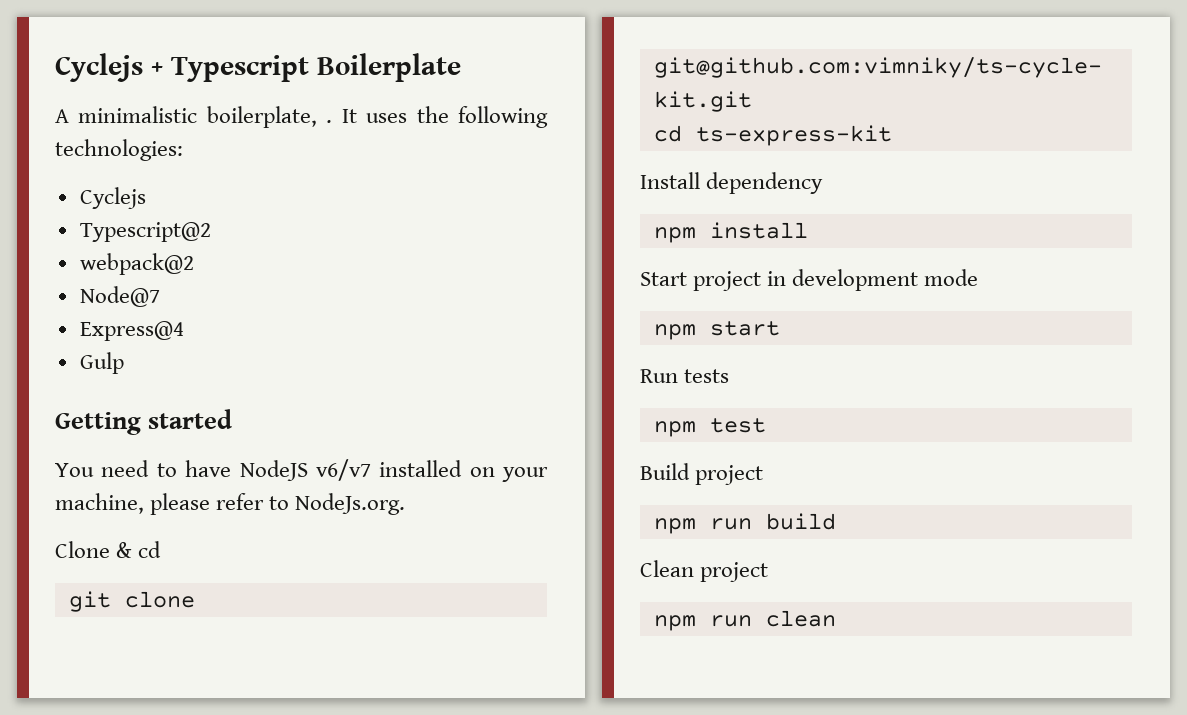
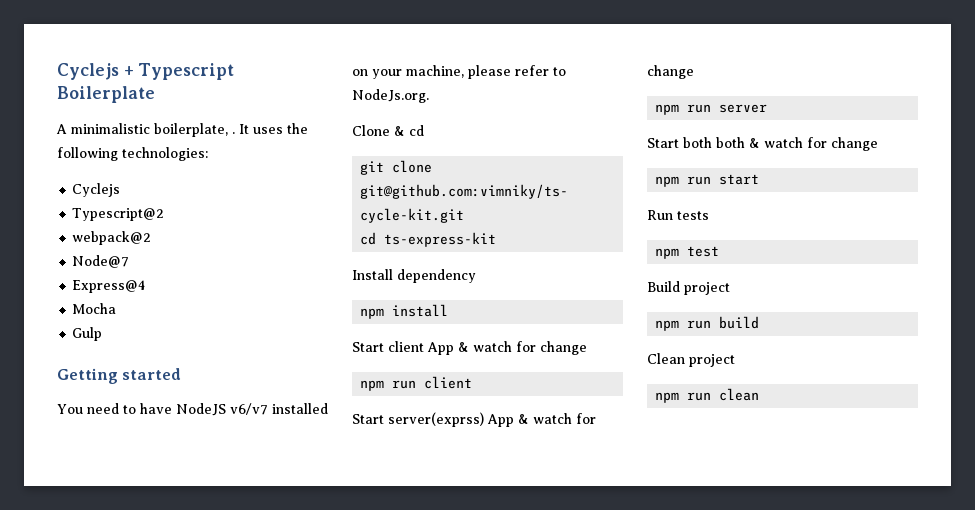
(184, 331) none -> [72,303,117,314] // Mocha
[693,269,979,291] [653,324,696,340] project in development mode // npm -> [388,341,587,355] [360,376,473,391] [352,412,596,427] [647,65,694,79] [655,104,768,115] [647,137,878,151] [655,176,712,187] client App & watch for change // npm run client // Start server(exprss) App & watch for change // npm run server // Start both both & watch for change // npm run

